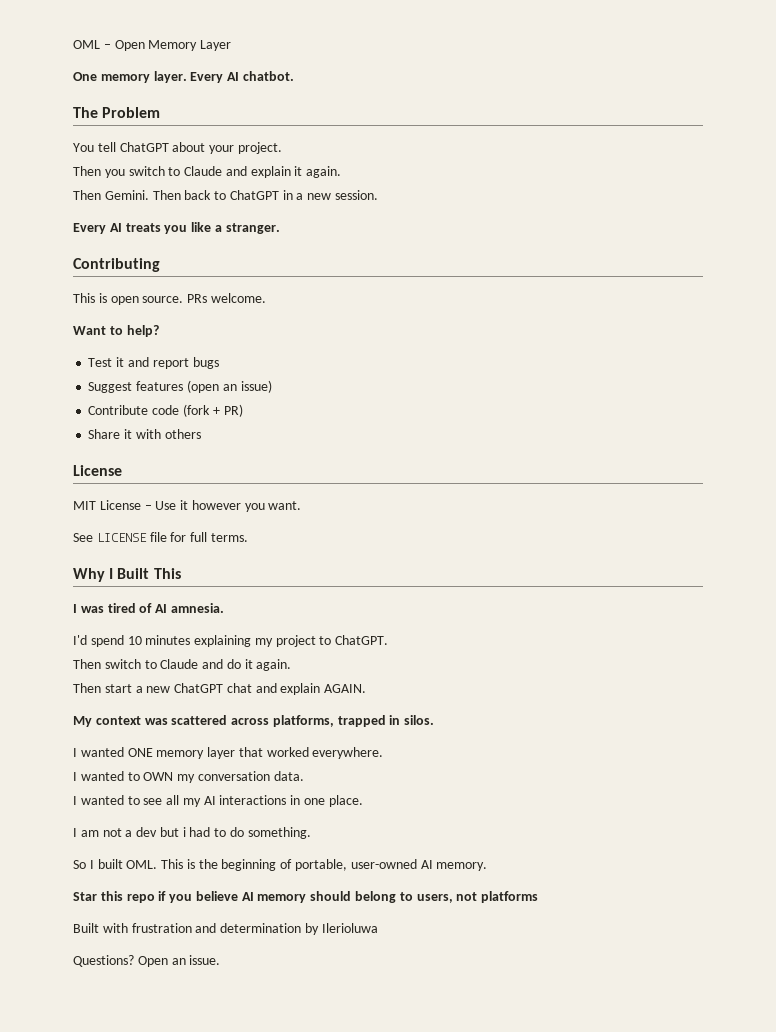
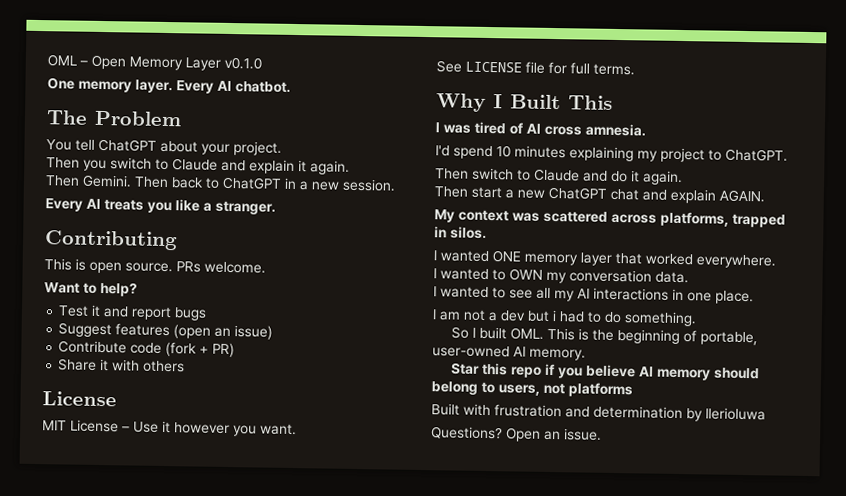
(232, 45) none -> [224,56,262,70] v0.1.0
(168, 608) none -> [544,125,582,136] cross

